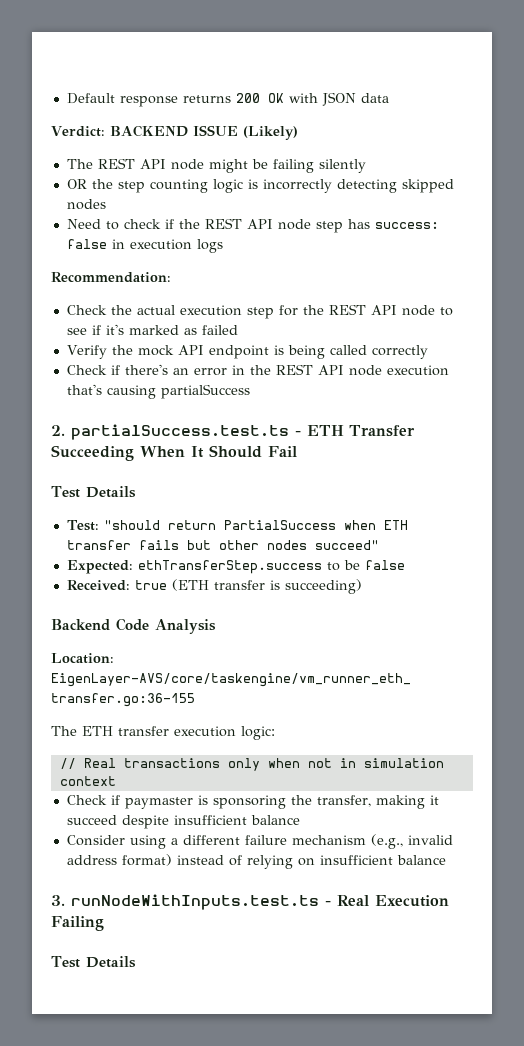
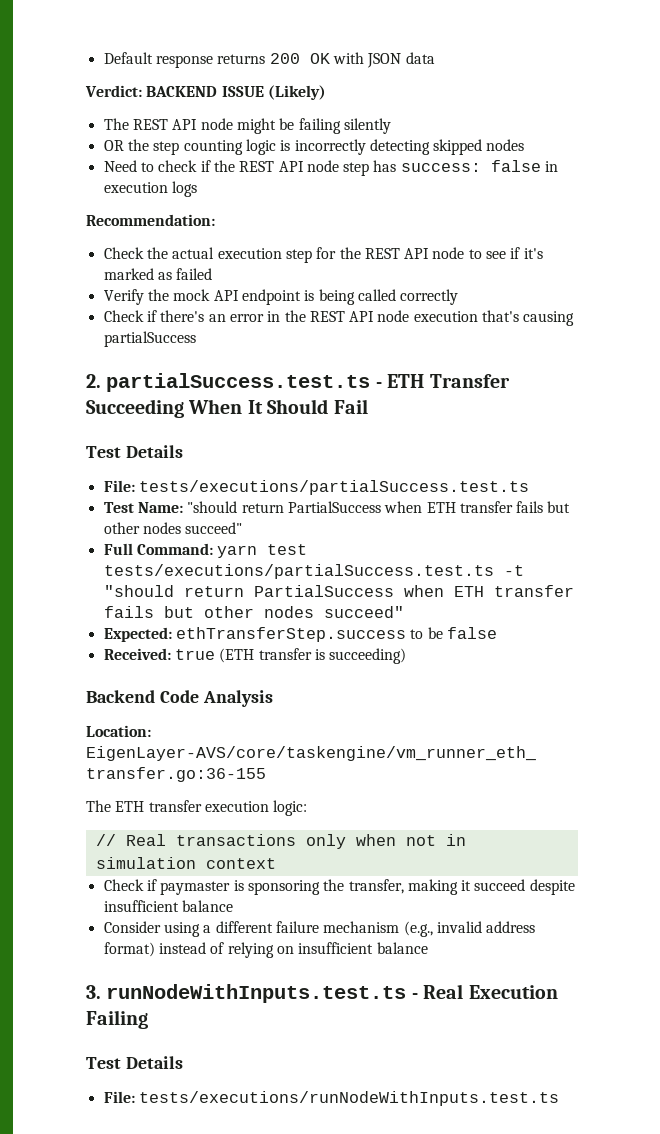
[66,520,99,531] Test: -> [103,480,529,495] [103,501,571,513] [103,522,243,534] [103,543,308,558] [103,564,524,579] File: tests/executions/partialSuccess.test.ts // Test Name: "should return PartialSuccess when ETH transfer fails but other nodes succeed" // Full Command: yarn test tests/executions/partialSuccess.test.ts -t
(136, 962) none -> [103,1091,559,1106] // File: tests/executions/runNodeWithInputs.test.ts

